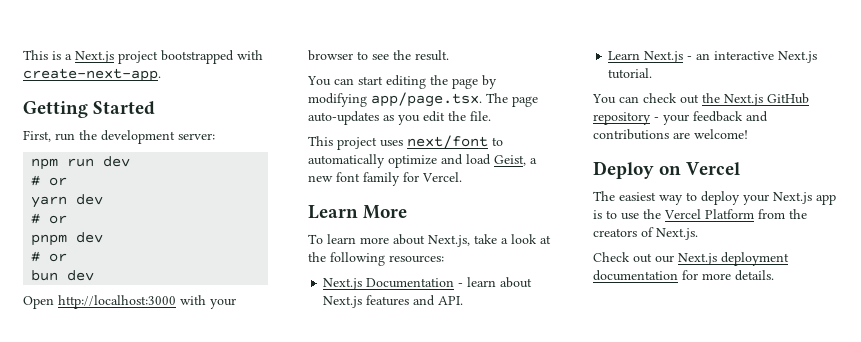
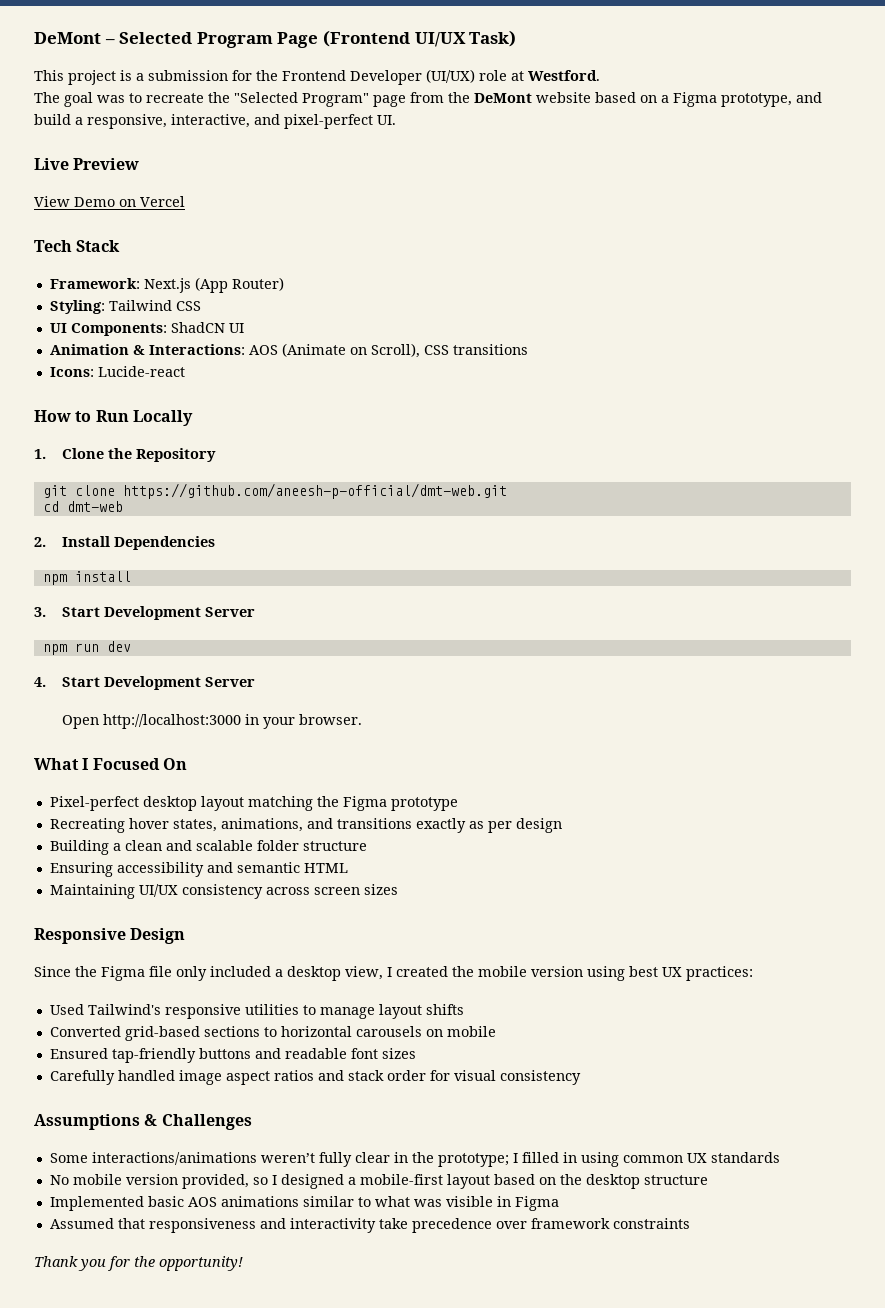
[23,50,263,64] [23,68,161,82] [23,101,156,118] [23,130,215,144] [31,156,131,170] [31,175,68,186] [31,194,104,208] [31,213,68,224] [31,232,104,246] [31,251,68,262] [31,270,95,281] [23,295,236,309] [308,50,449,61] [307,75,497,89] [308,92,538,107] [308,111,491,125] [308,135,503,150] [308,154,537,168] [308,172,462,186] [308,205,408,219] [308,234,551,247] [308,252,444,266] [323,277,533,290] [323,295,464,308] [608,51,818,63] [608,68,653,79] [592,93,809,106] [593,111,768,125] [593,129,748,140] [593,161,741,179] [593,191,836,205] [593,209,807,220] [593,227,698,240] [593,252,789,266] [593,270,774,281] This is a Next.js project bootstrapped with create-next-app. // Getting Started // First, run the development server: // npm run dev // # or // yarn dev // # or // pnpm dev // # or // bun dev // Open http://localhost:3000 with your browser to see the result. // You can start editing the page by modifying app/page.tsx. The page auto-updates as you edit the file. // This project uses next/font to automatically optimize and load Geist, a new font family for Vercel. // Learn More // To learn more about Next.js, take a look at the following resources: // Next.js Documentation - learn about Next.js features and API. // Learn Next.js - an interactive Next.js tutorial. // You can check out the Next.js GitHub repository - your feedback and contributions are welcome! // Deploy on Vercel // The easiest way to deploy your Next.js app is to use the Vercel Platform from the creators of Next.js. // Check out our Next.js deployment documentation for more details. -> [34,30,517,48] [34,69,600,85] [34,92,822,107] [34,114,396,129] [34,158,140,170] [34,196,185,207] [34,240,121,252] [49,277,284,293] [49,300,201,314] [49,322,244,336] [49,343,528,358] [49,366,185,377] [34,410,193,426] [34,448,216,462] [42,483,507,499] [42,501,123,512] [34,536,215,550] [42,571,131,585] [34,606,255,620] [42,641,131,655] [34,676,255,690] [61,714,362,729] [34,758,187,770] [49,796,458,811] [49,818,562,833] [49,840,367,855] [49,862,348,877] [49,884,398,899] [34,928,186,944] [34,966,753,981] [49,1004,464,1019] [49,1026,496,1041] [49,1048,416,1063] [49,1070,581,1085] [34,1114,252,1130] [49,1152,780,1167] [49,1174,708,1189] [49,1196,559,1211] [49,1218,690,1233] [34,1256,243,1271] DeMont – Selected Program Page (Frontend UI/UX Task) // This project is a submission for the Frontend Developer (UI/UX) role at Westford. // The goal was to recreate the "Selected Program" page from the DeMont website based on a Figma prototype, and build a responsive, interactive, and pixel-perfect UI. // Live Preview // View Demo on Vercel // Tech Stack // Framework: Next.js (App Router) // Styling: Tailwind CSS // UI Components: ShadCN UI // Animation & Interactions: AOS (Animate on Scroll), CSS transitions // Icons: Lucide-react // How to Run Locally // 1. Clone the Repository // git clone https://github.com/aneesh-p-official/dmt-web.git // cd dmt-web // 2. Install Dependencies // npm install // 3. Start Development Server // npm run dev // 4. Start Development Server // Open http://localhost:3000 in your browser. // What I Focused On // Pixel-perfect desktop layout matching the Figma prototype // Recreating hover states, animations, and transitions exactly as per design // Building a clean and scalable folder structure // Ensuring accessibility and semantic HTML // Maintaining UI/UX consistency across screen sizes // Responsive Design // Since the Figma file only included a desktop view, I created the mobile version using best UX practices: // Used Tailwind's responsive utilities to manage layout shifts // Converted grid-based sections to horizontal carousels on mobile // Ensured tap-friendly buttons and readable font sizes // Carefully handled image aspect ratios and stack order for visual consistency // Assumptions & Challenges // Some interactions/animations weren’t fully clear in the prototype; I filled in using common UX standards // No mobile version provided, so I designed a mobile-first layout based on the desktop structure // Implemented basic AOS animations similar to what was visible in Figma // Assumed that responsiveness and interactivity take precedence over framework constraints // Thank you for the opportunity!

